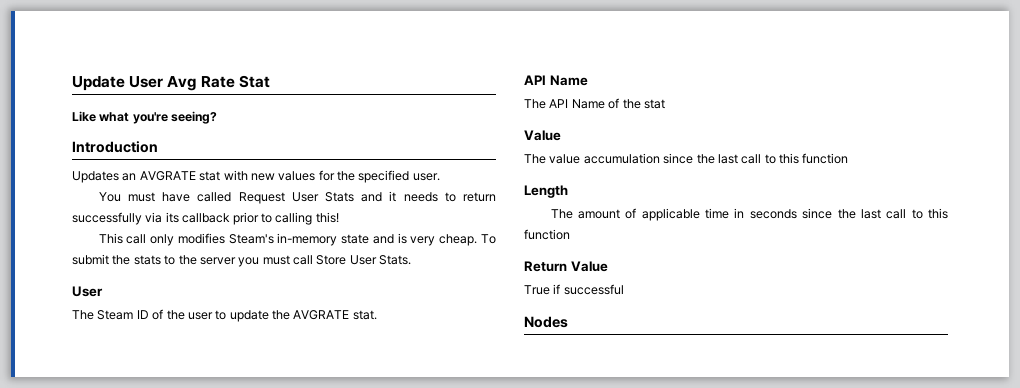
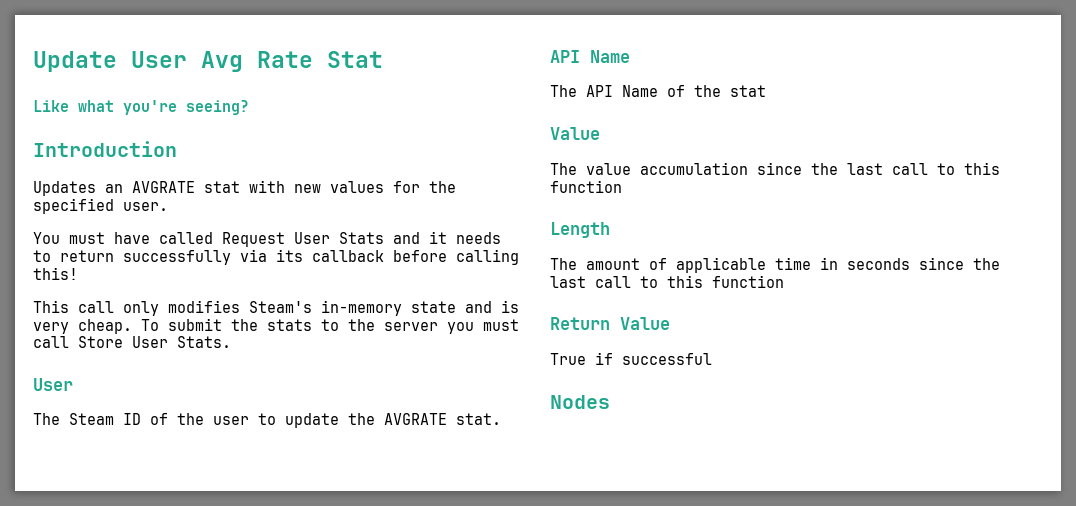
[232,212,272,225] prior to -> [393,250,447,262] before

